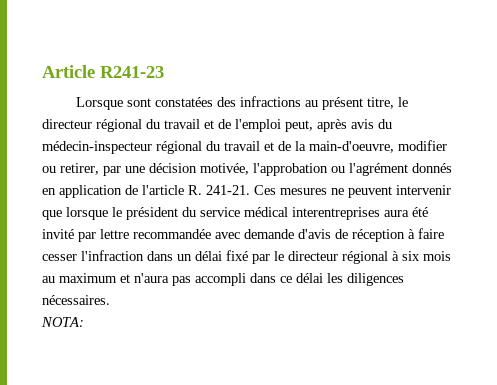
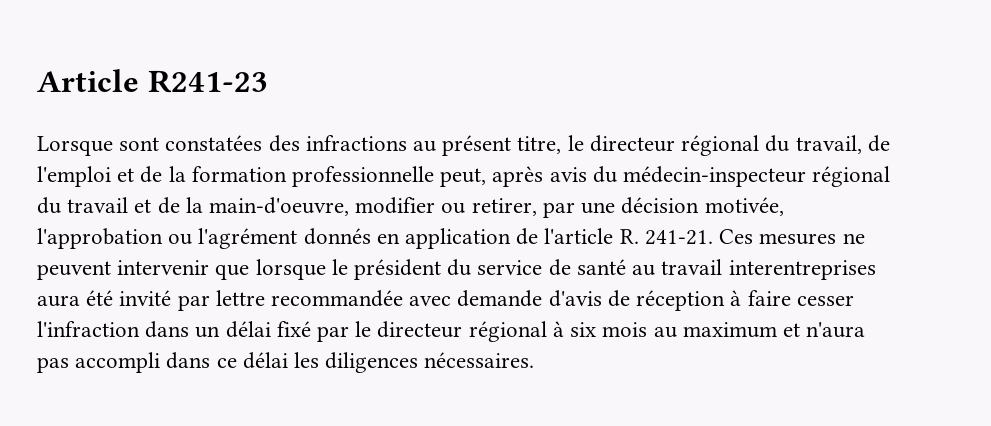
[164,119,281,132] travail et de l'emploi -> [795,135,890,154] [37,166,435,187] travail, de l'emploi et de la formation professionnelle
[244,207,288,217] médical -> [548,259,723,276] de santé au travail
[41,317,84,327] // NOTA: -> (535, 360) none

